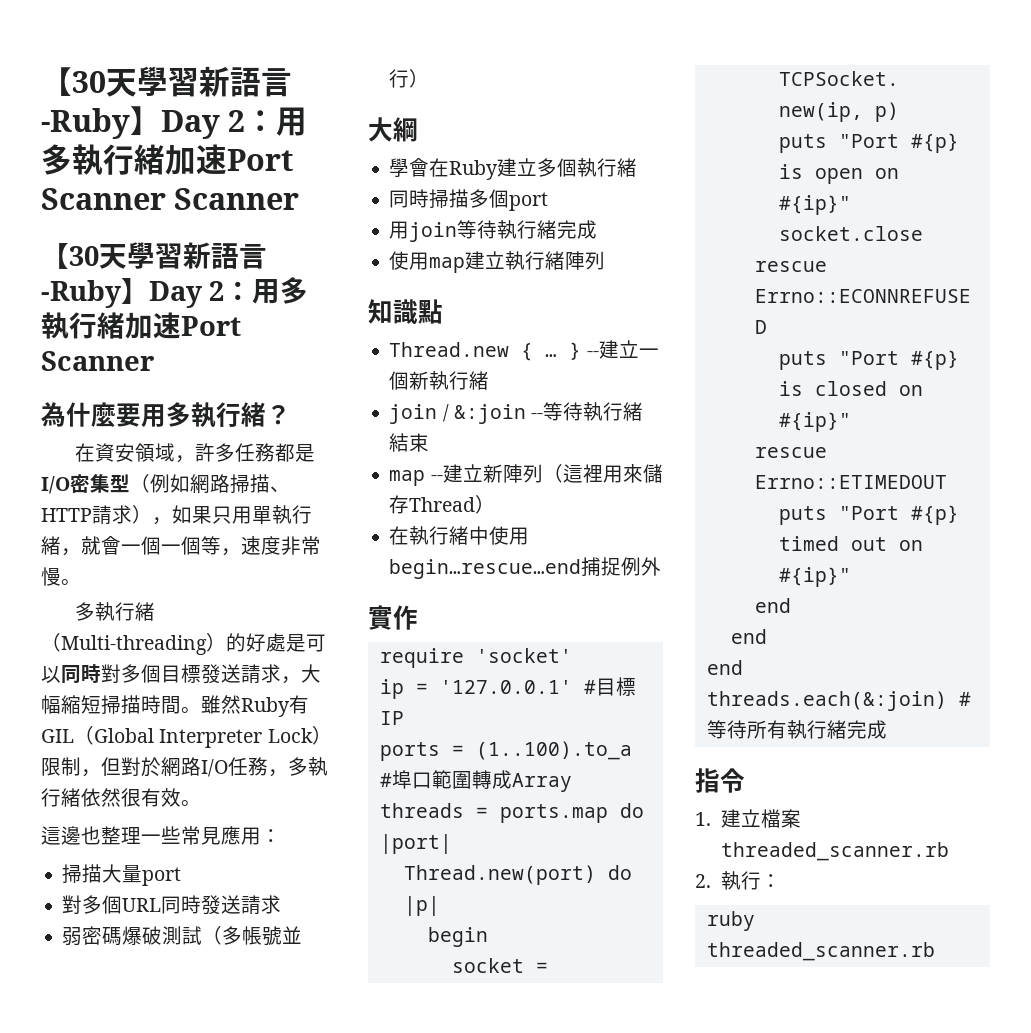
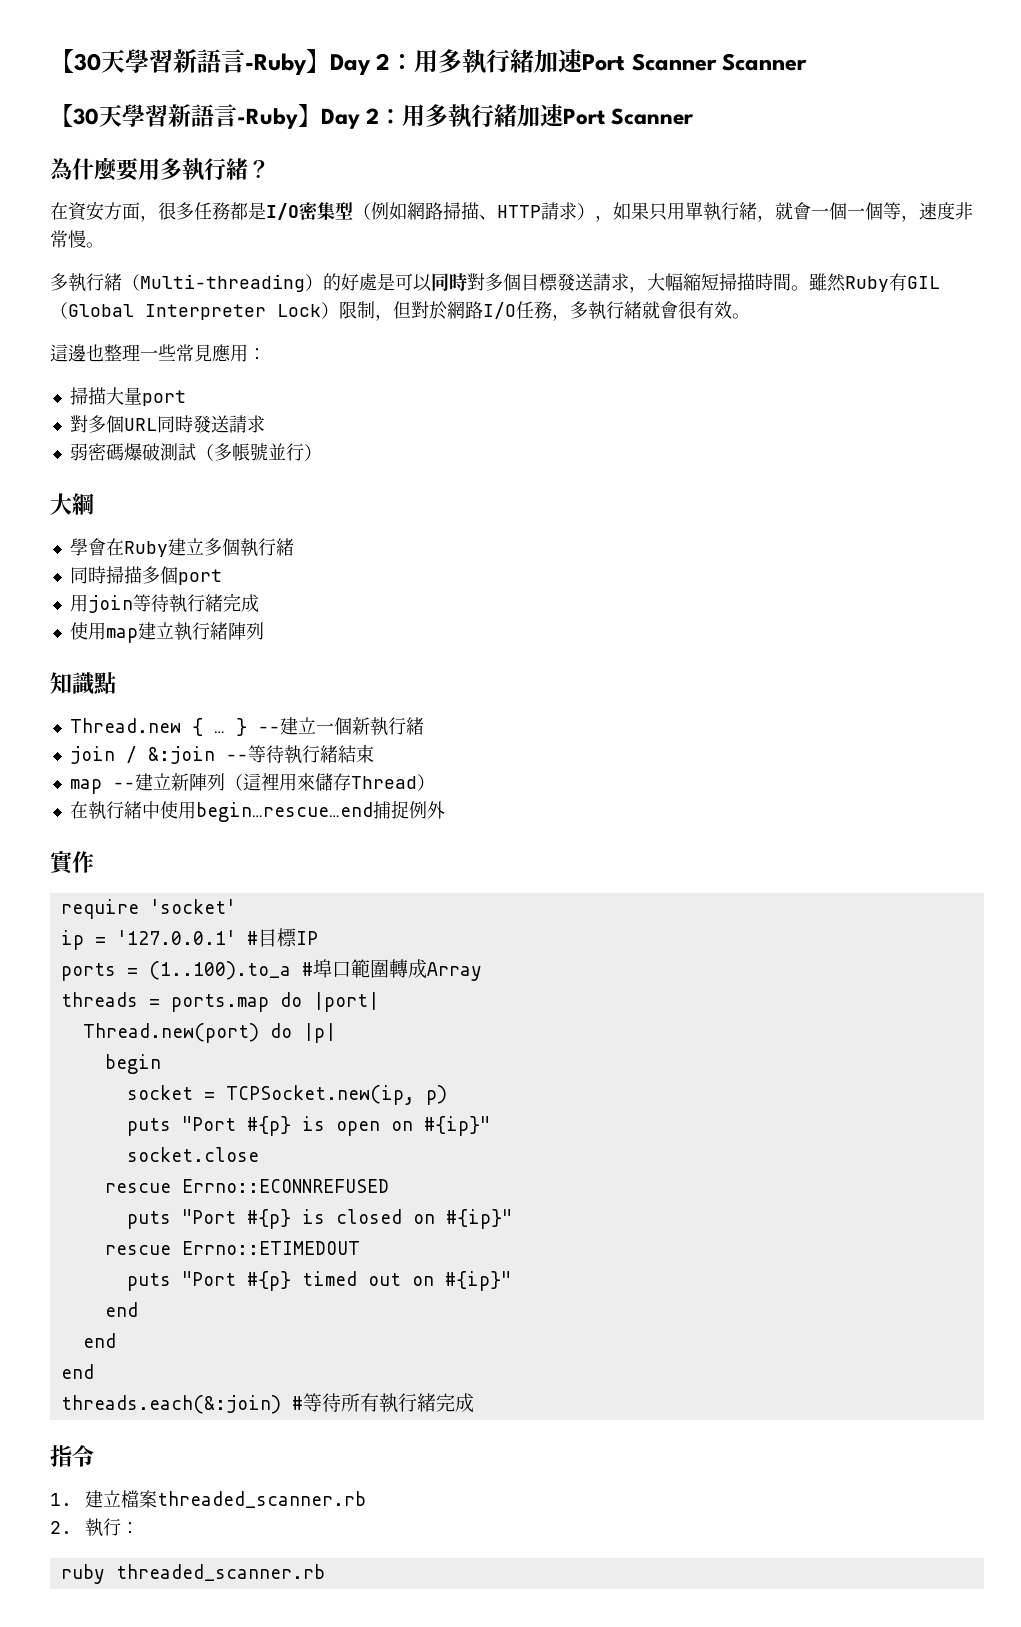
[135,443,216,463] 領域，許 -> [104,202,176,222] 方面，很
[81,788,121,807] 依然 -> [642,301,678,319] 就會

